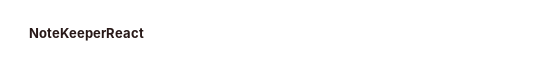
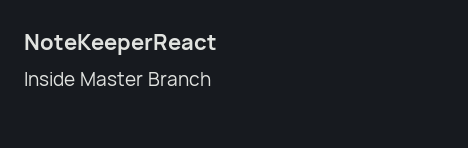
(144, 34) none -> [24,72,212,86] // Inside Master Branch

